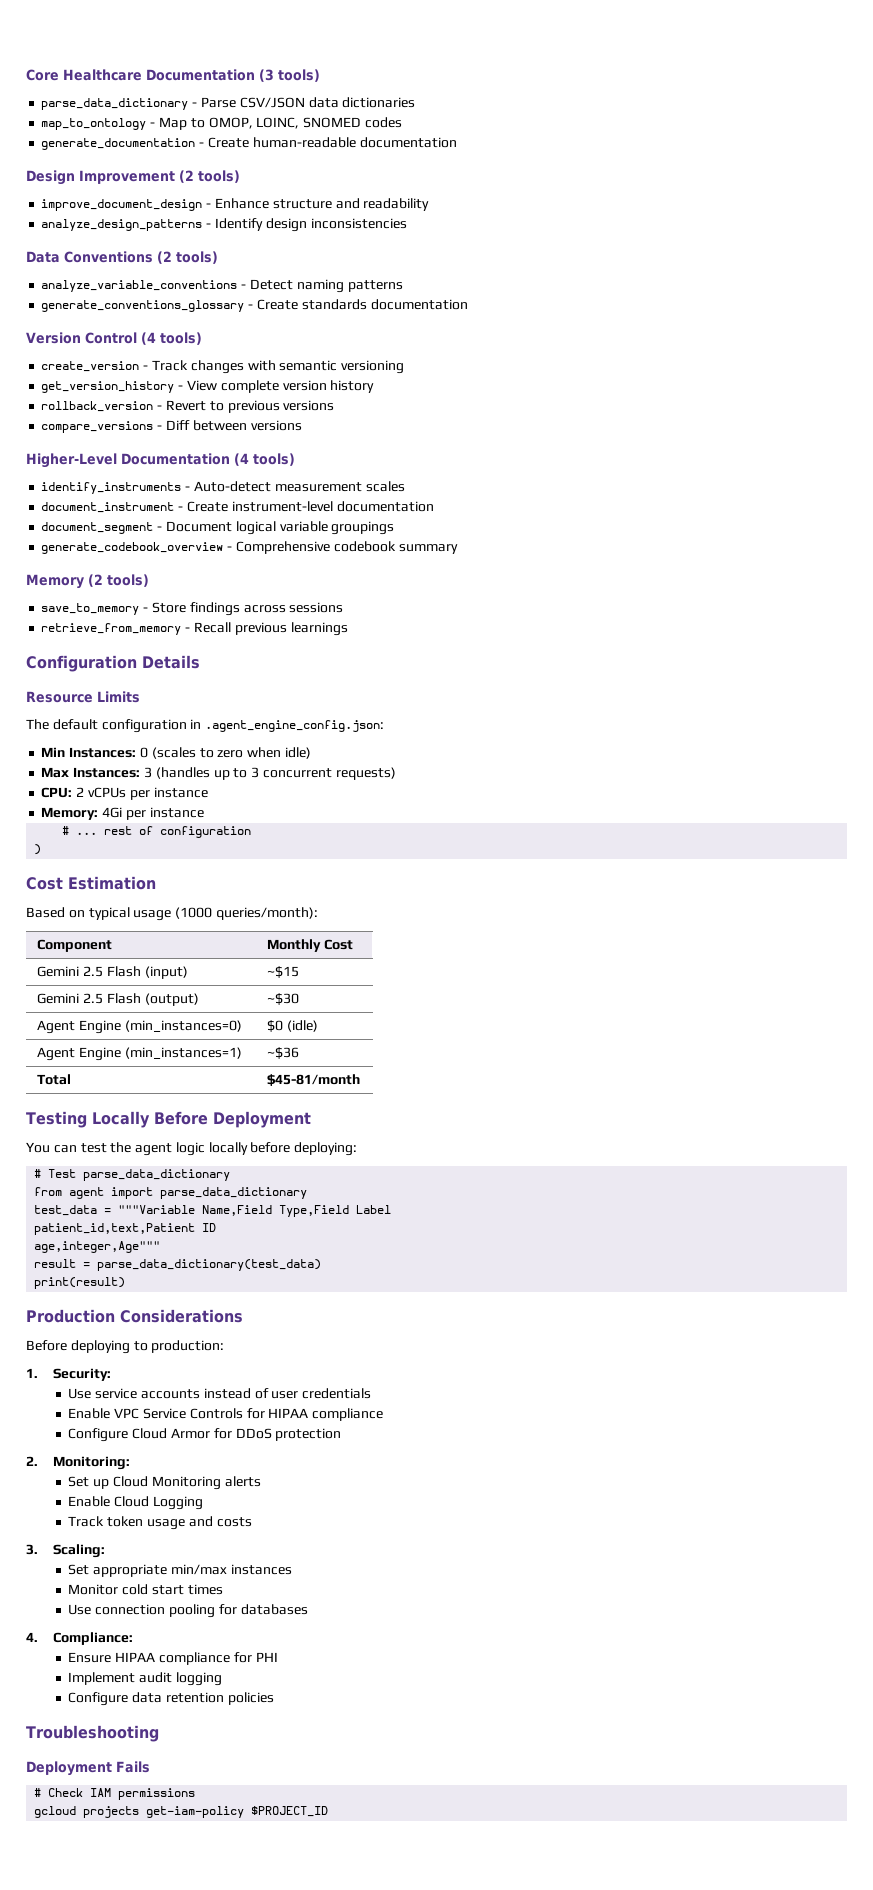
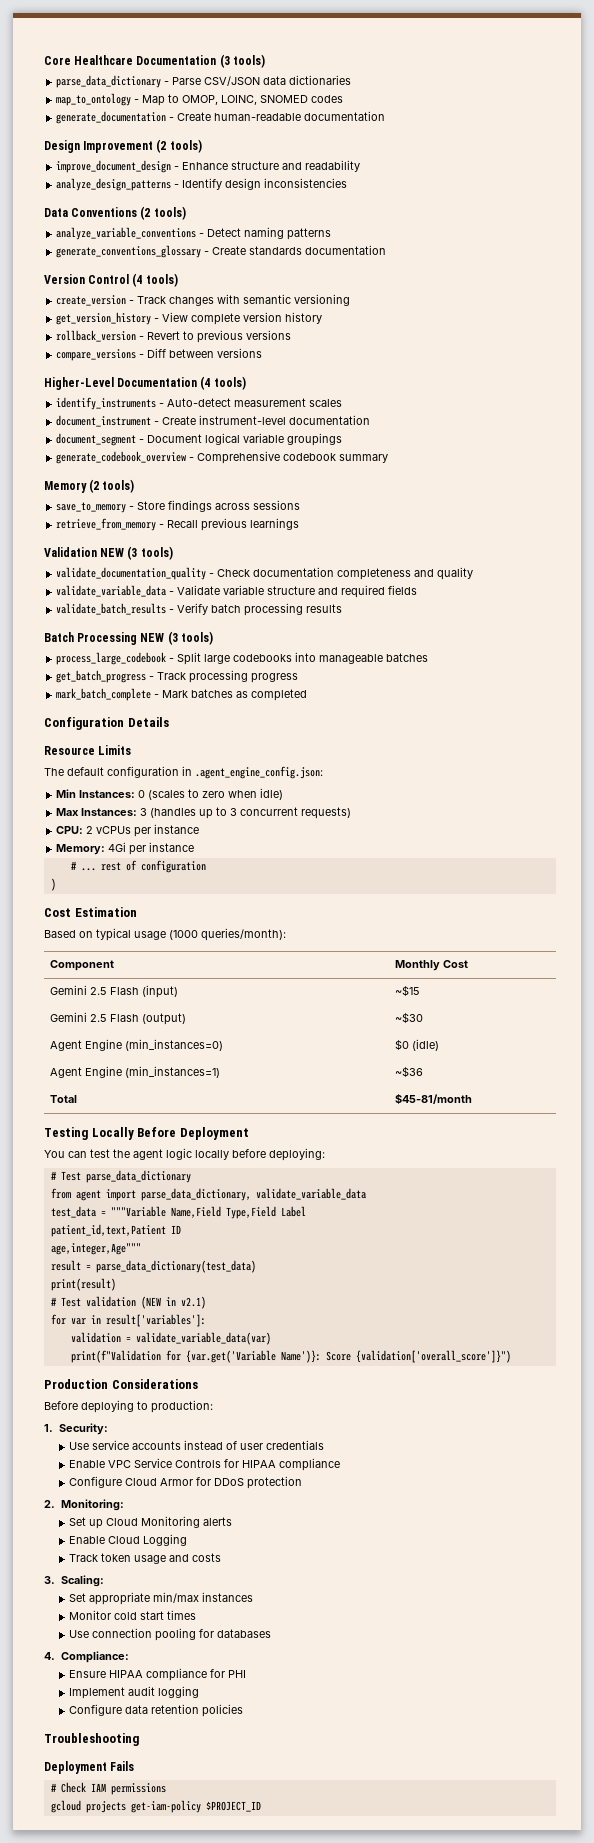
(348, 629) none -> [44,546,173,560] [56,567,474,580] [56,585,418,598] [56,603,343,616] [44,631,213,645] [56,652,429,665] [56,670,299,683] [56,688,308,701] // Validation NEW (3 tools) // validate_documentation_quality - Check documentation completeness and quality // validate_variable_data - Validate variable structure and required fields // validate_batch_results - Verify batch processing results // Batch Processing NEW (3 tools) // process_large_codebook - Split large codebooks into manageable batches // get_batch_progress - Track processing progress // mark_batch_complete - Mark batches as completed
[160,1187,308,1199] parse_data_dictionary -> [140,1188,366,1201] parse_data_dictionary, validate_variable_data
(126, 1283) none -> [50,1296,206,1309] [50,1314,206,1327] [70,1332,271,1345] [70,1350,511,1363] // # Test validation (NEW in v2.1) // for var in result['variables']: // validation = validate_variable_data(var) // print(f"Validation for {var.get('Variable Name')}: Score {validation['overall_score']}")

